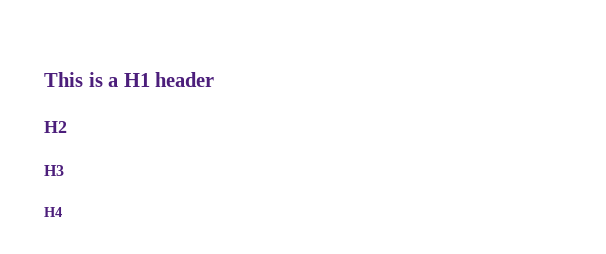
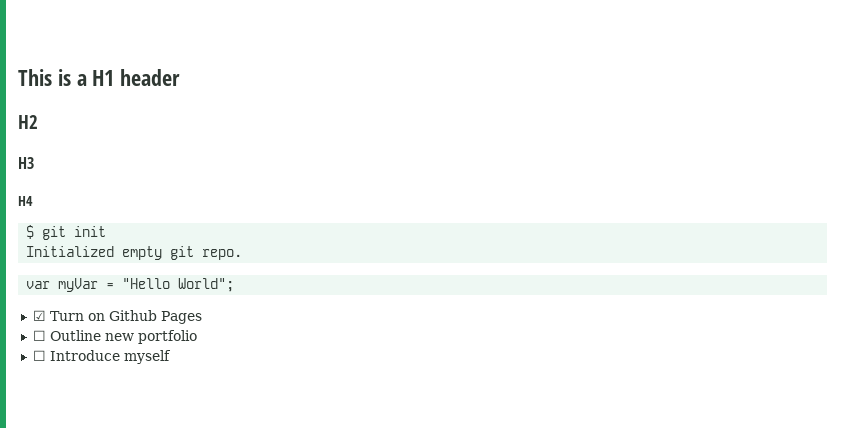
(62, 212) none -> [26,225,107,240] [26,246,243,260] [26,278,235,292] [32,310,202,324] [32,330,197,344] [32,350,171,364] // $ git init // Initialized empty git repo. // var myVar = "Hello World"; // ☑ Turn on Github Pages // ☐ Outline new portfolio // ☐ Introduce myself

